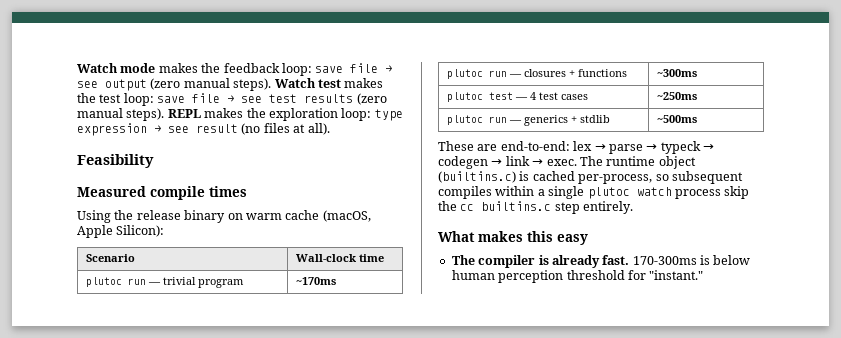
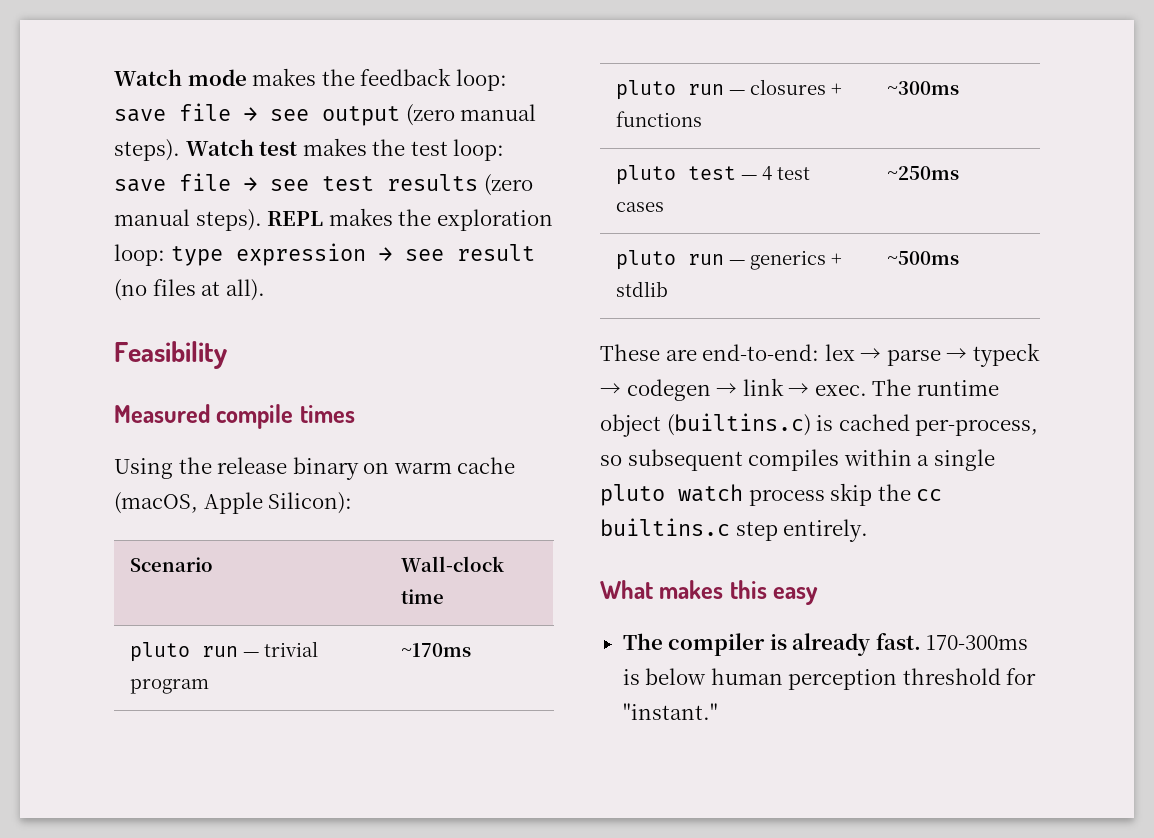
[86,277,123,287] plutoc -> [129,642,190,662] pluto
[447,69,484,79] plutoc -> [615,80,676,100] pluto
[447,92,484,102] plutoc -> [615,165,676,185] pluto
[447,115,484,125] plutoc -> [615,250,676,270] pluto
[587,187,630,199] plutoc -> [600,484,665,506] pluto

